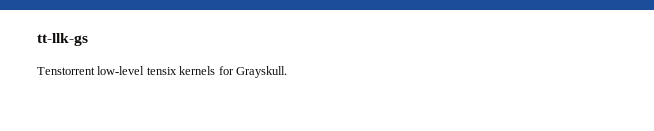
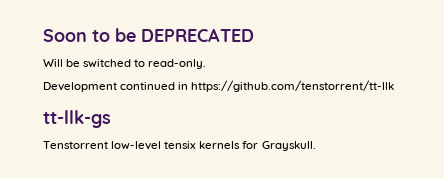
(37, 39) none -> [43,28,254,42] [43,59,207,69] [43,80,395,92] Soon to be DEPRECATED // Will be switched to read-only. // Development continued in https://github.com/tenstorrent/tt-llk //

